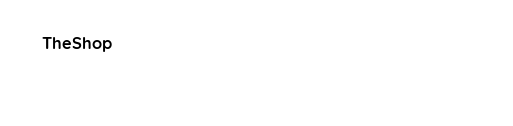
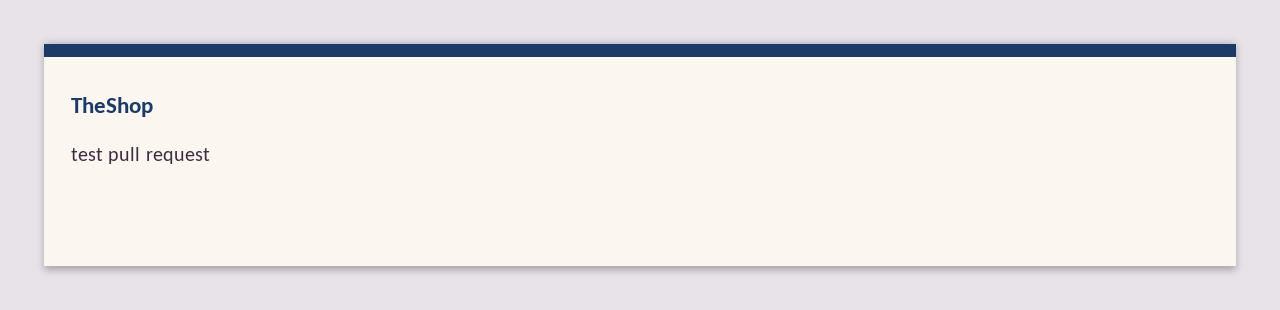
(112, 44) none -> [71,147,210,164] // test pull request

